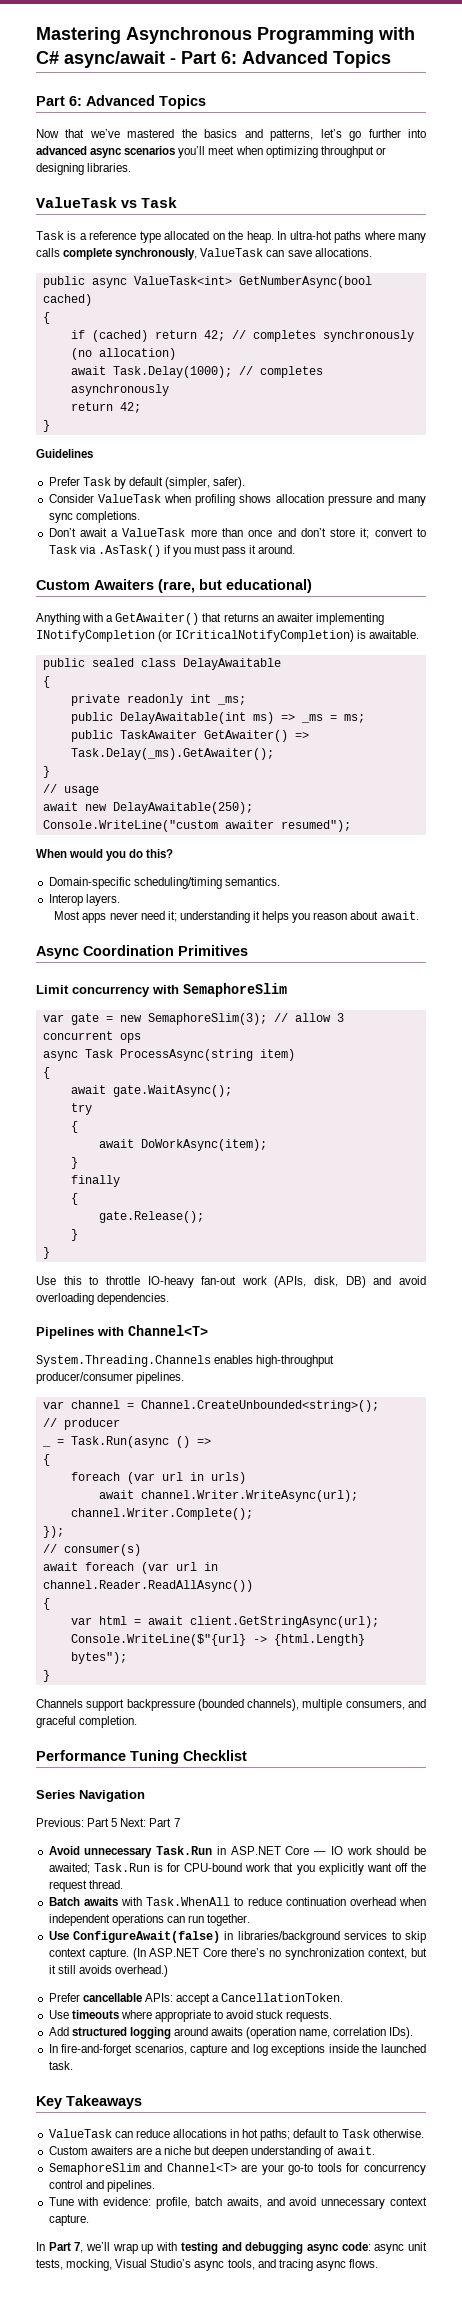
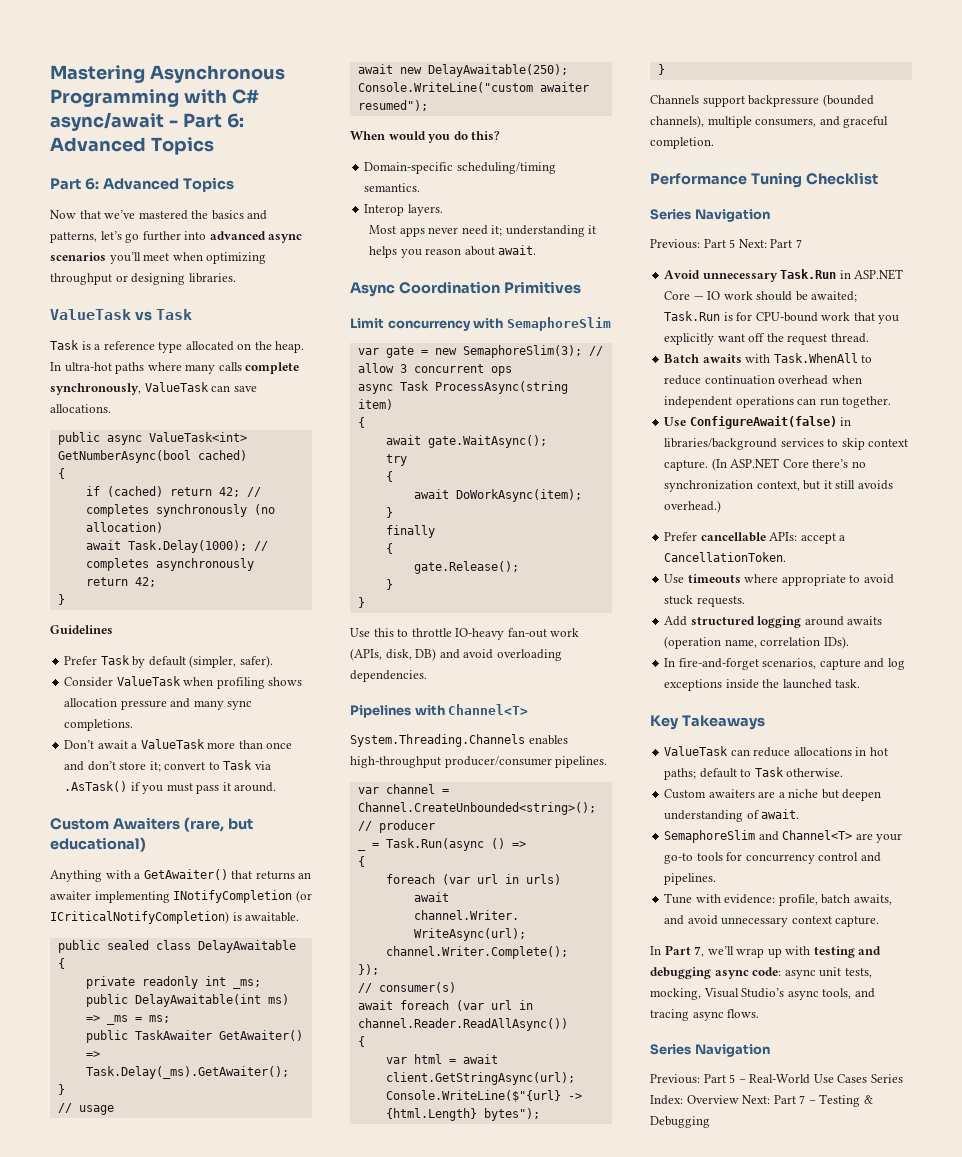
(378, 2263) none -> [650,1044,770,1057] [650,1074,903,1084] [650,1094,873,1107] [650,1116,710,1128] // Series Navigation // Previous: Part 5 – Real-World Use Cases Series Index: Overview Next: Part 7 – Testing & Debugging

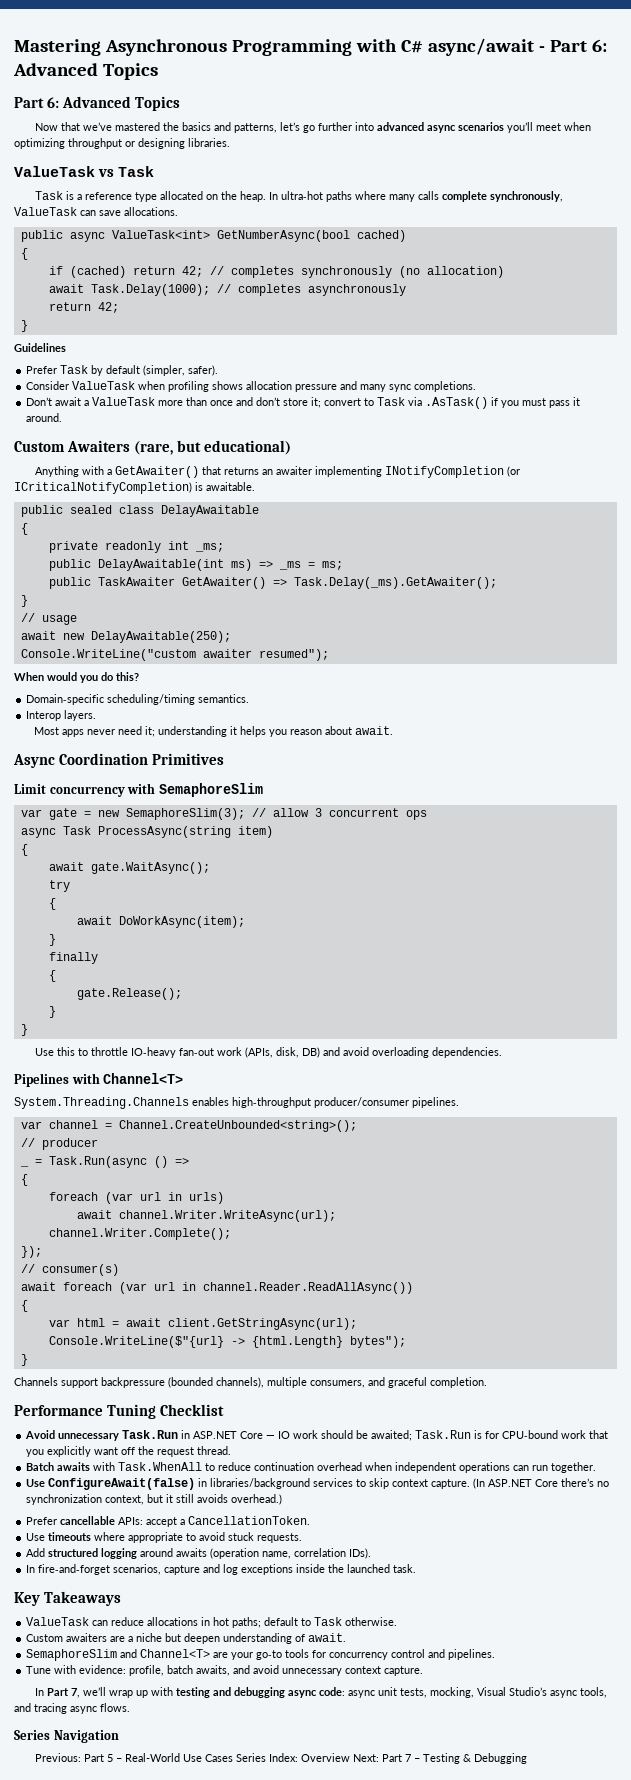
[650,209,770,222] [650,239,802,249] // Series Navigation // Previous: Part 5 Next: Part 7 -> (224, 1410) none

